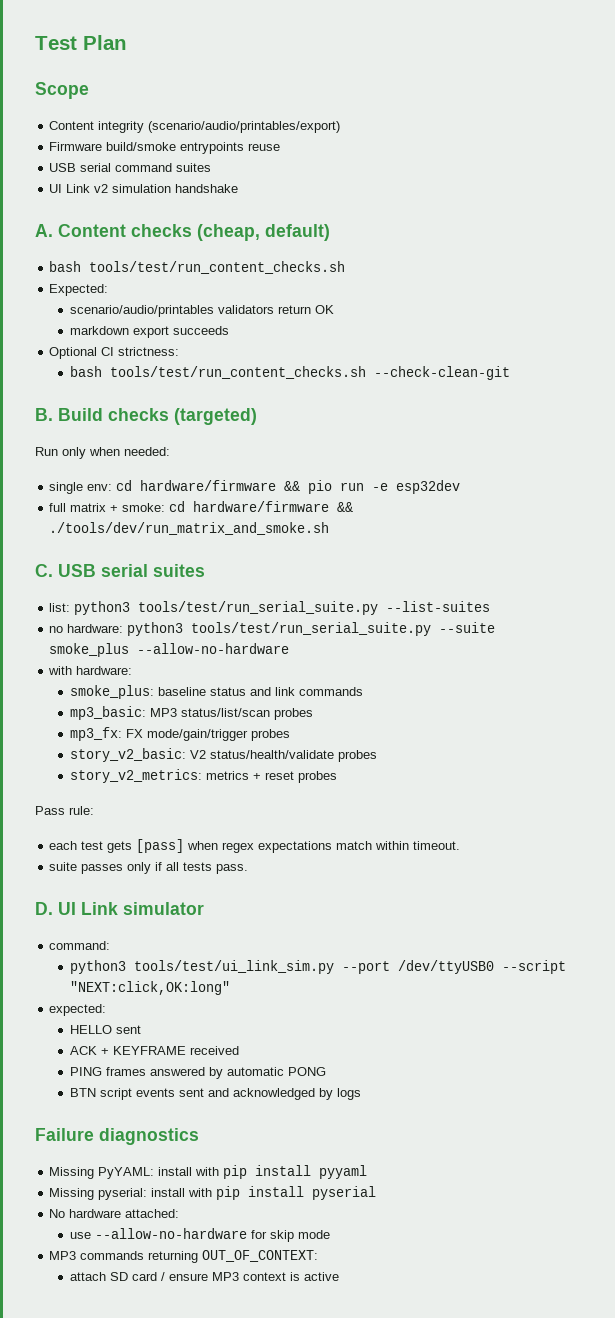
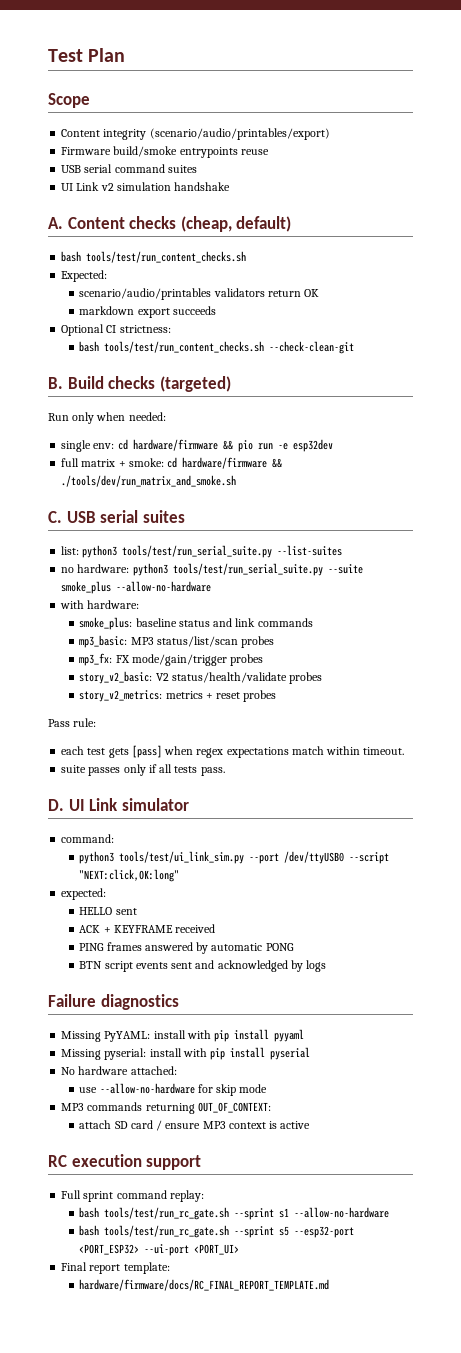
(339, 1276) none -> [48,1154,202,1170] [61,1190,204,1202] [79,1207,390,1220] [79,1225,355,1238] [79,1244,240,1256] [61,1262,170,1274] [79,1279,330,1291] // RC execution support // Full sprint command replay: // bash tools/test/run_rc_gate.sh --sprint s1 --allow-no-hardware // bash tools/test/run_rc_gate.sh --sprint s5 --esp32-port <PORT_ESP32> --ui-port <PORT_UI> // Final report template: // hardware/firmware/docs/RC_FINAL_REPORT_TEMPLATE.md

